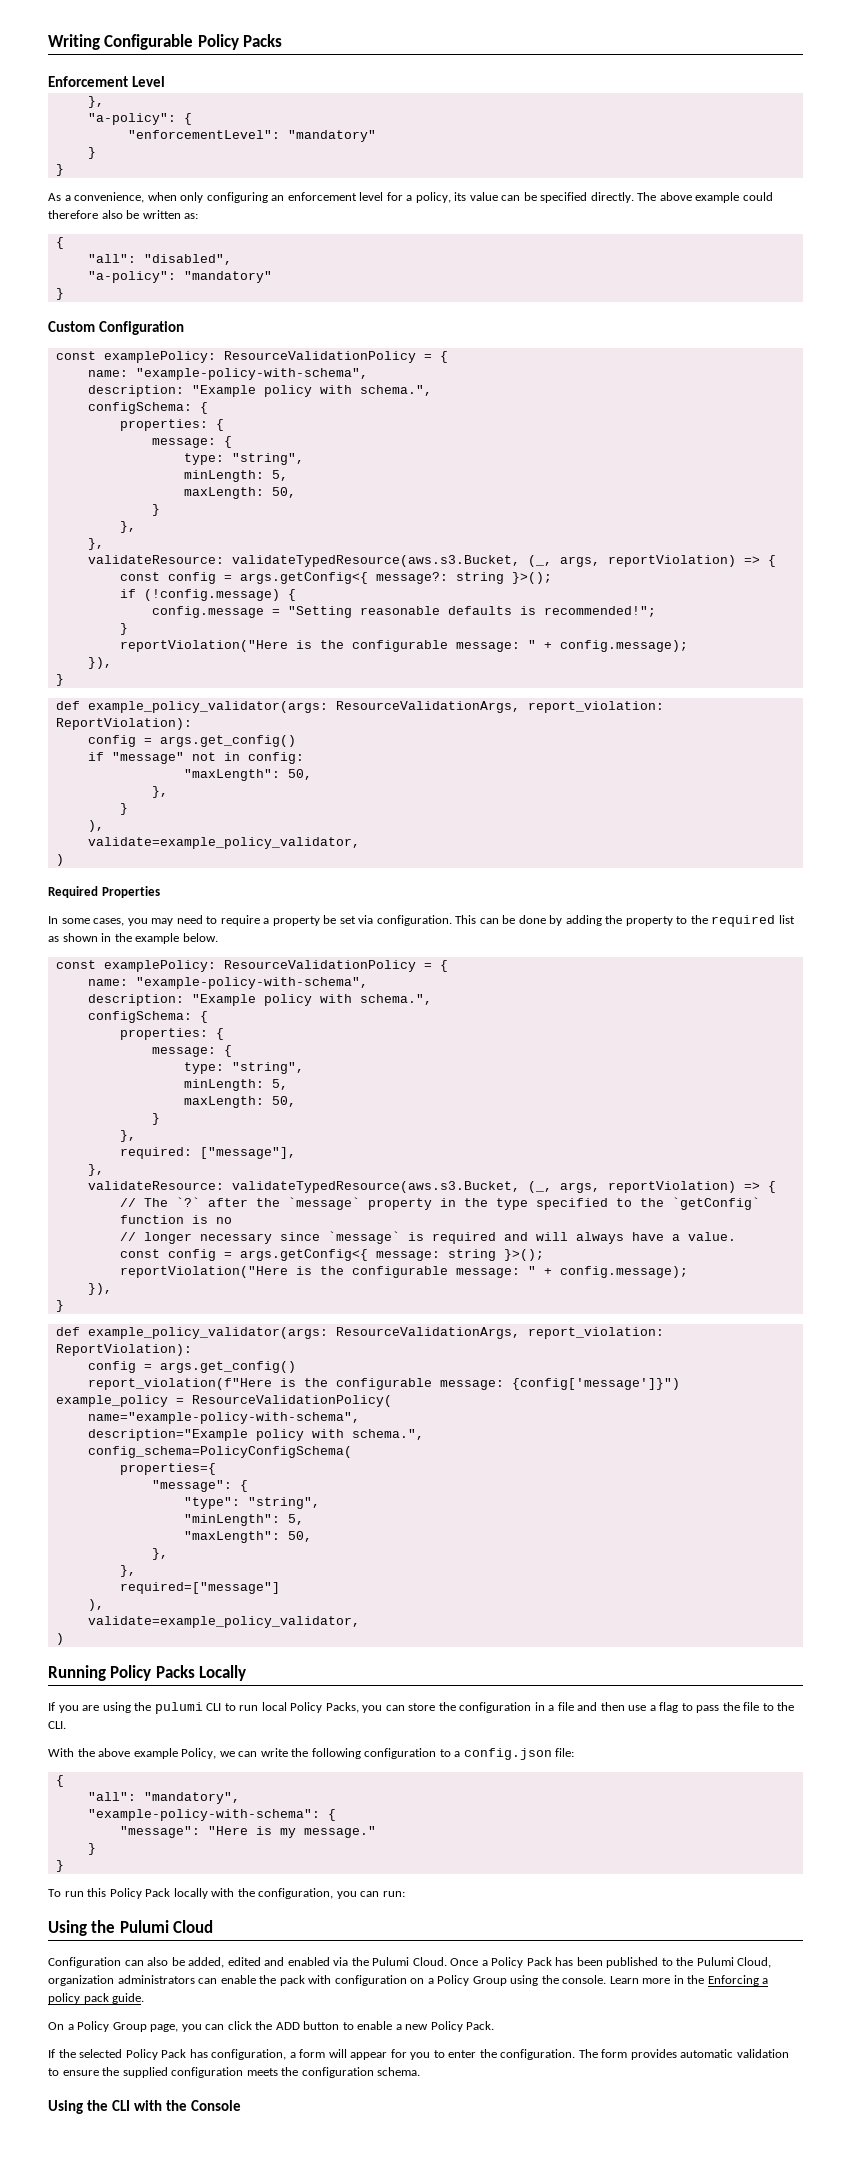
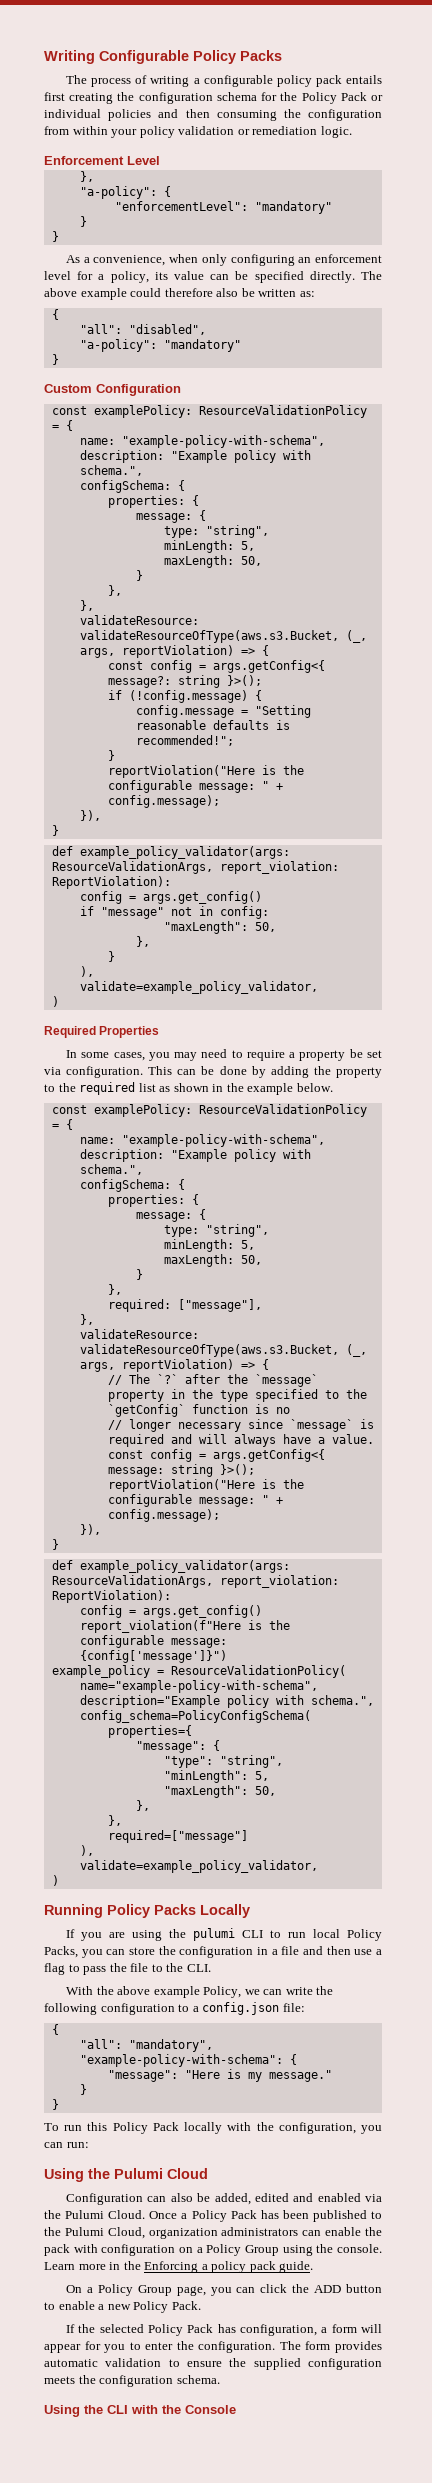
(283, 40) none -> [65,75,383,87] [44,92,383,104] [44,109,382,121] [44,126,352,138] // The process of writing a configurable policy pack entails first creating the configuration schema for the Policy Pack or individual policies and then consuming the configuration from within your policy validation or remediation logic.
[231,555,520,567] validateTypedResource(aws.s3.Bucket, -> [79,630,339,643] validateResourceOfType(aws.s3.Bucket,
[231,1181,520,1193] validateTypedResource(aws.s3.Bucket, -> [79,1344,339,1357] validateResourceOfType(aws.s3.Bucket,

